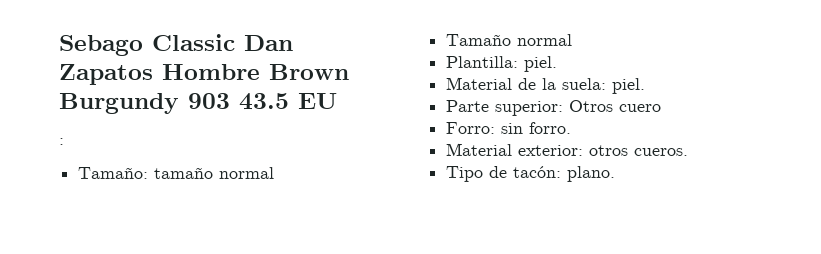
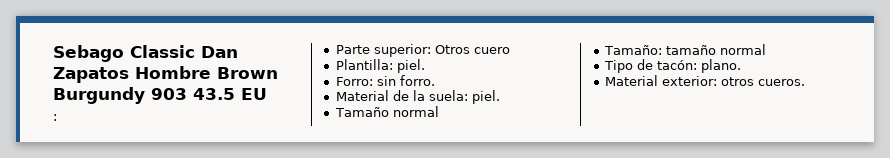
[78,167,275,179] [446,34,573,46] Tamaño: tamaño normal // Tamaño normal -> [335,44,510,57] Parte superior: Otros cuero
(558, 64) none -> [335,75,435,86] // Forro: sin forro.
[446,100,662,116] [446,122,572,134] Parte superior: Otros cuero // Forro: sin forro. -> [334,106,439,117] [603,44,766,55] [603,59,741,73] Tamaño normal // Tamaño: tamaño normal // Tipo de tacón: plano.
[446,166,616,182] // Tipo de tacón: plano. -> (805, 82) none

